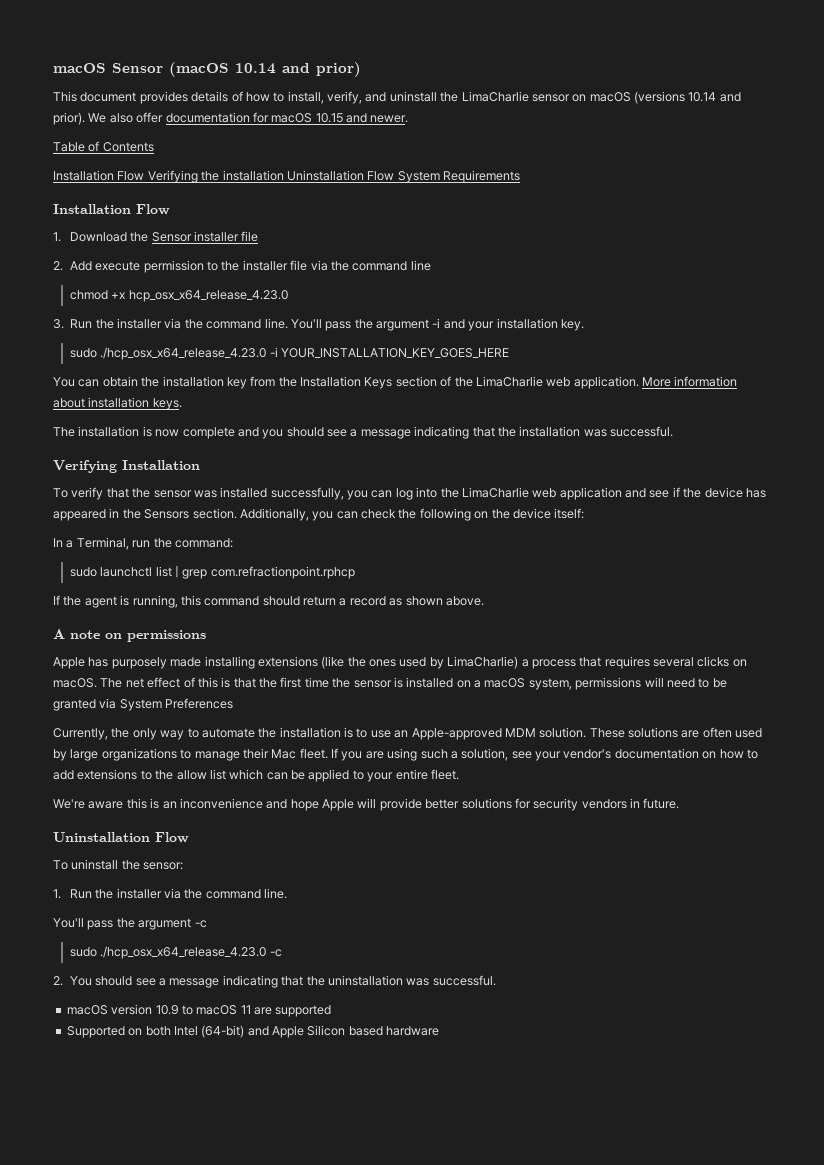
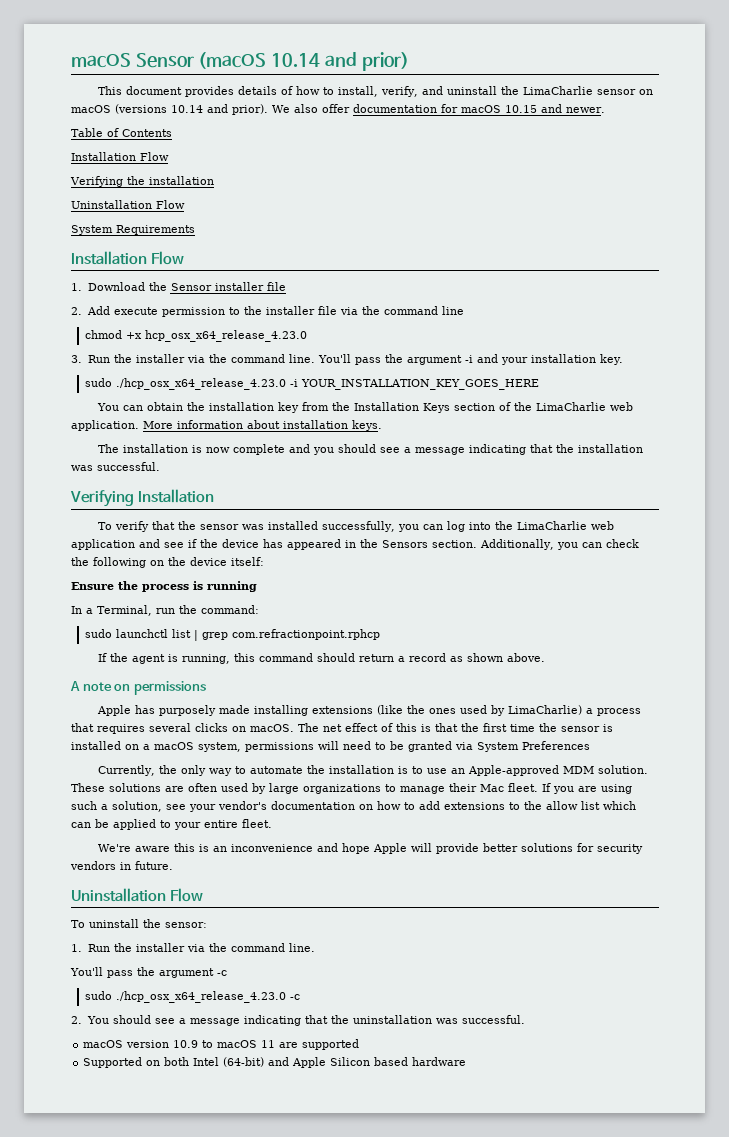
(145, 176) none -> (169, 156) //
[286,170,395,181] Uninstallation Flow -> [71,200,185,209] // Uninstallation Flow //
(585, 513) none -> [71,581,257,592] // Ensure the process is running

